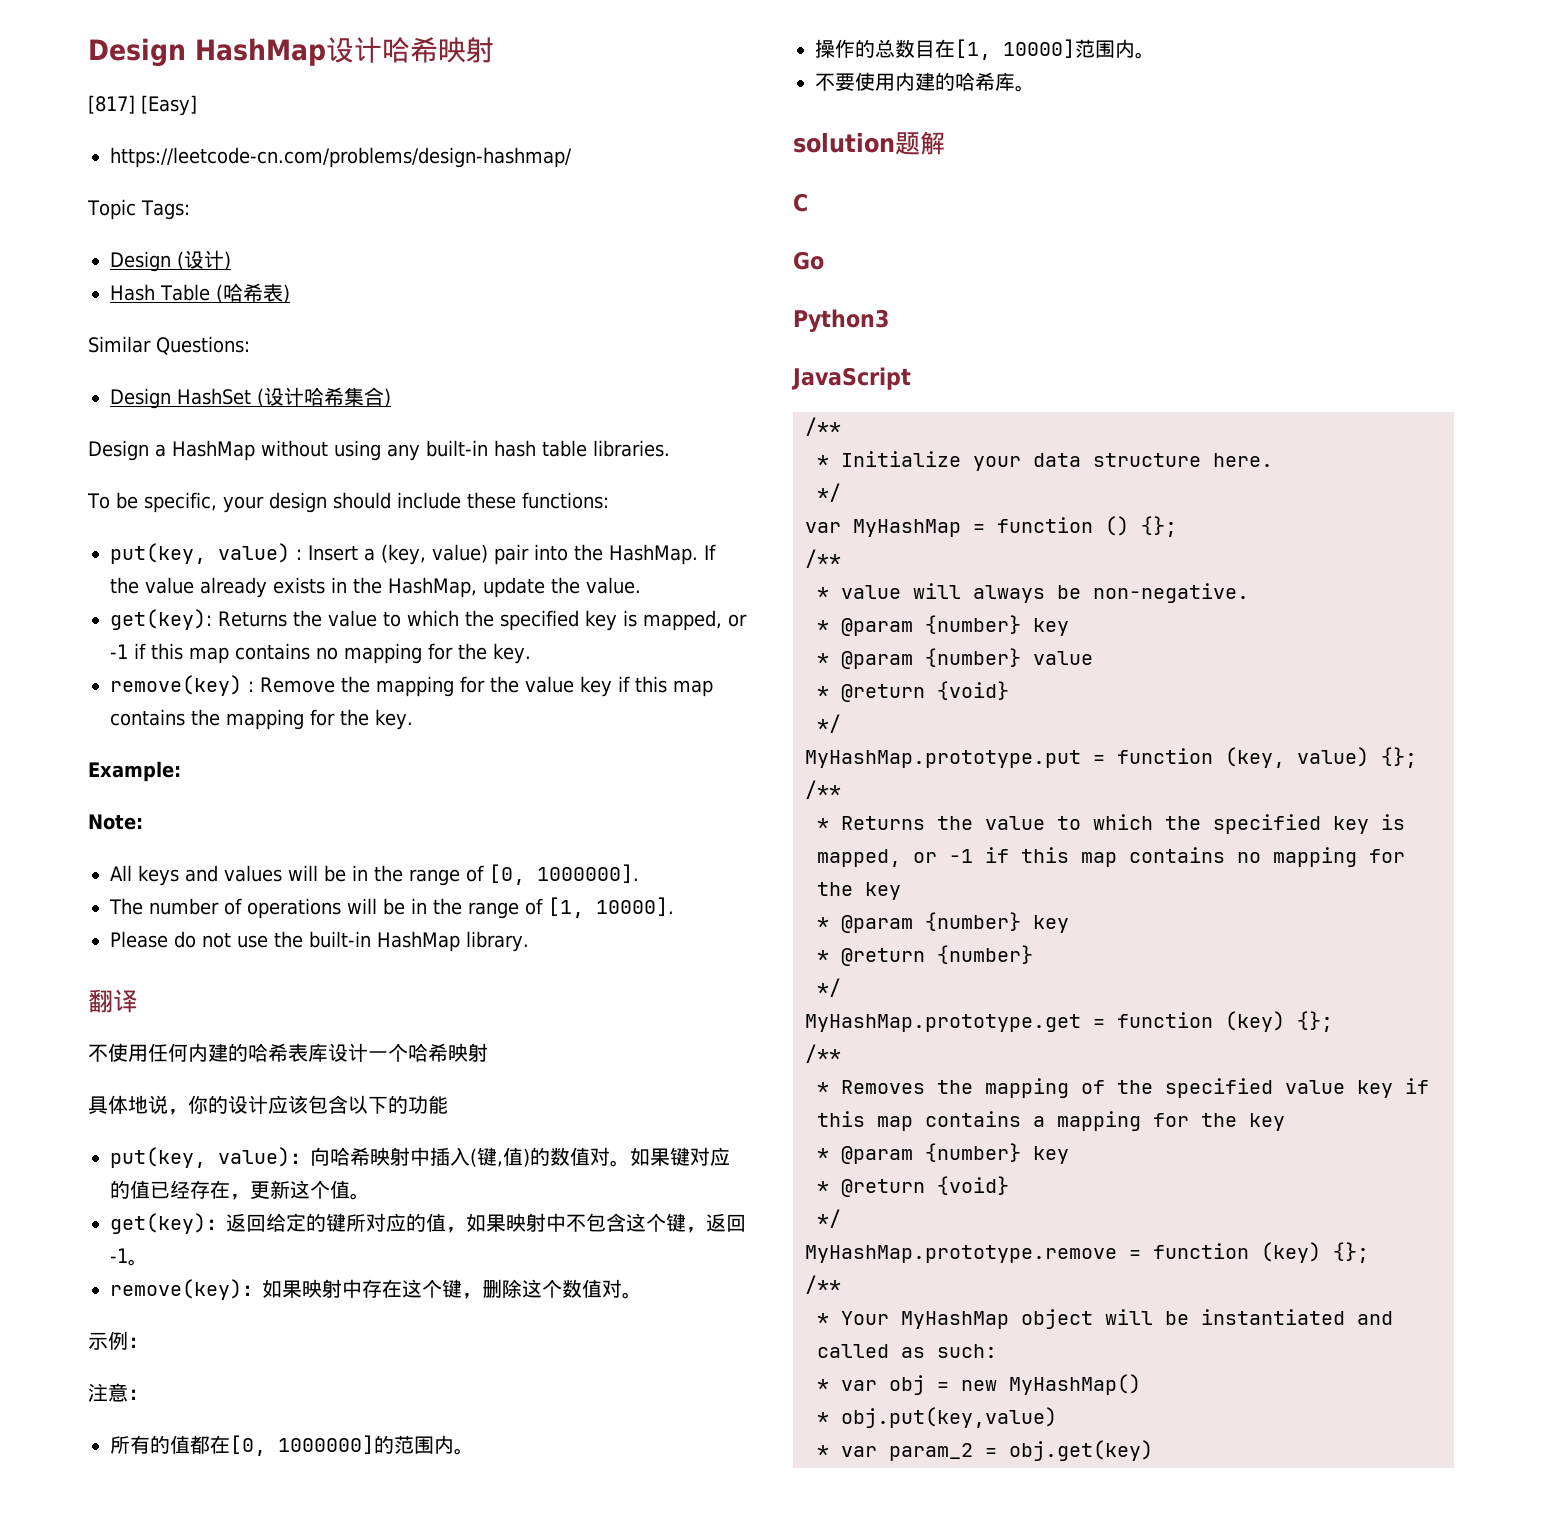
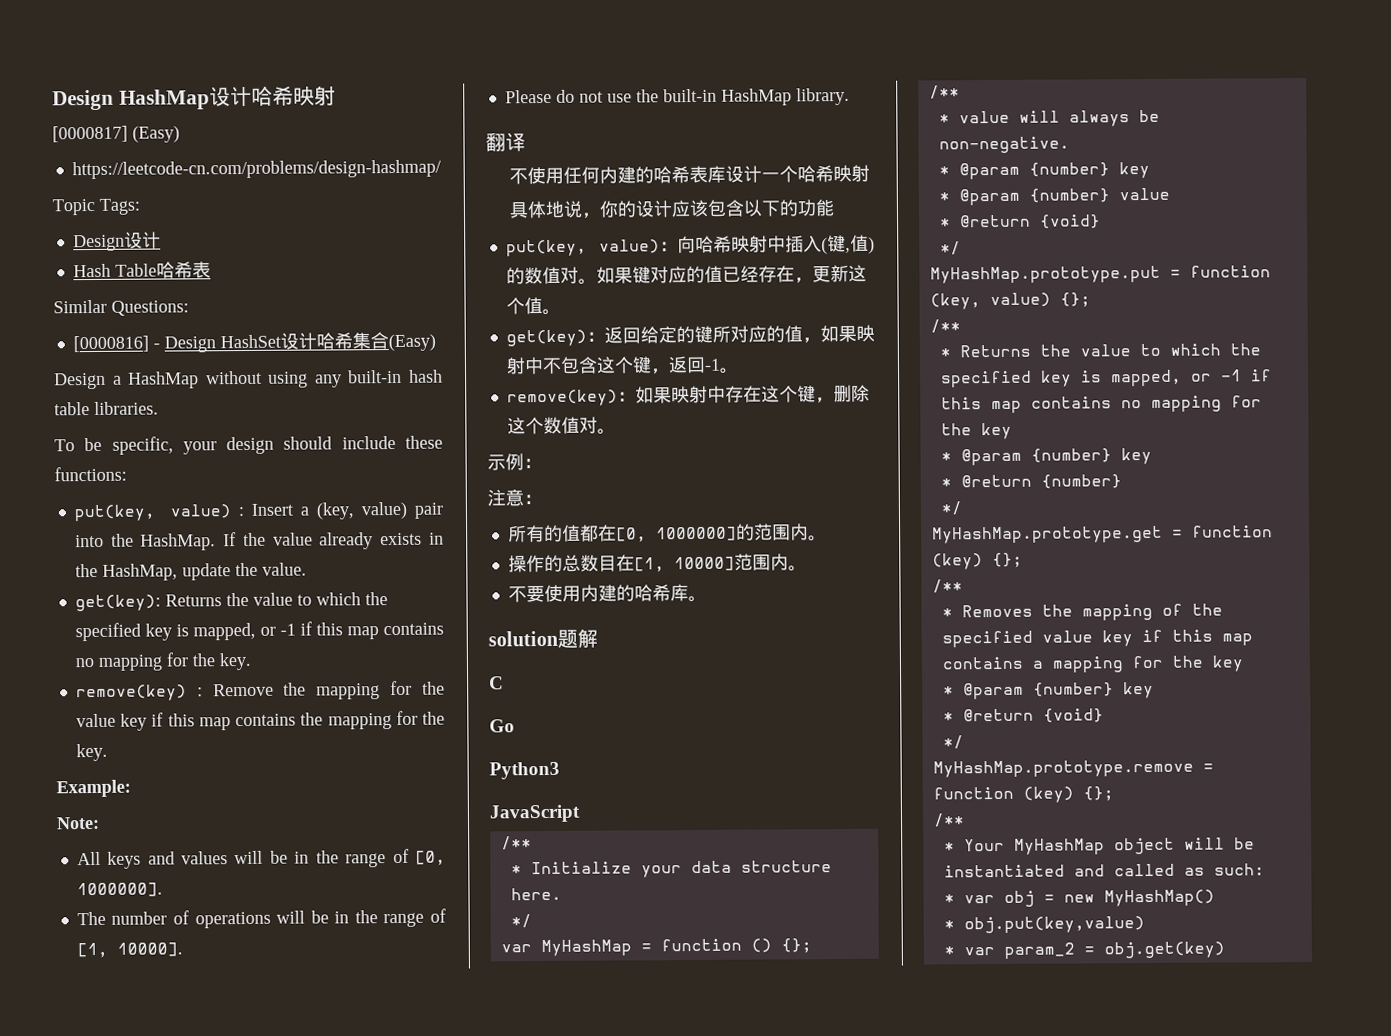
[88,95,197,116] [817] [Easy] -> [52,125,180,143] [0000817] (Easy)
[177,250,231,270] (设计) -> [123,231,161,249] 设计
[215,283,290,303] (哈希表) -> [155,261,211,279] 哈希表
(250, 345) none -> [72,335,160,353] [0000816] -
[257,388,264,407] ( -> (281, 341) none
[384,388,391,407] ) -> [387,333,436,352] (Easy)

